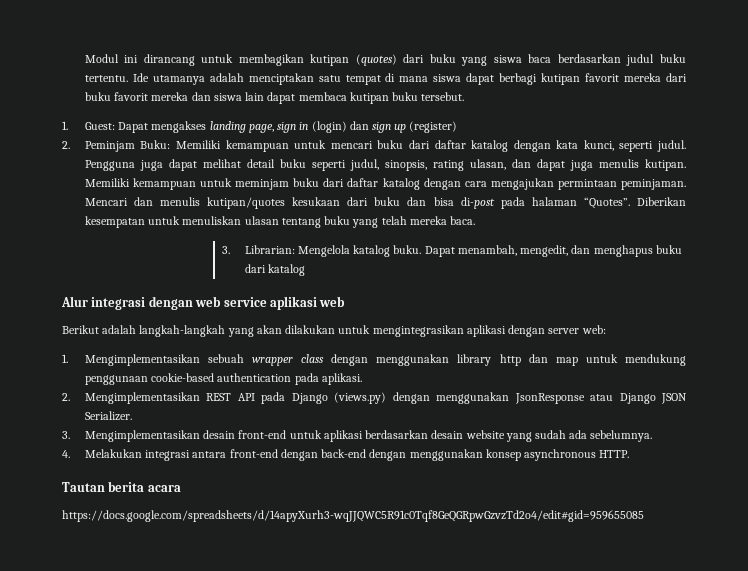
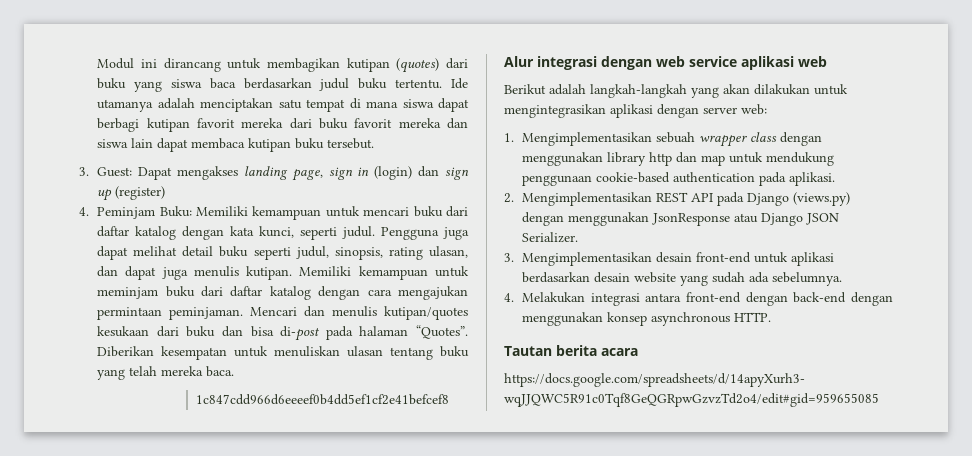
[62,121,68,130] 1. -> [79,167,89,176] 3.
[62,141,70,149] 2. -> [79,207,89,216] 4.
[221,245,682,257] [244,264,305,276] 3. Librarian: Mengelola katalog buku. Dapat menambah, mengedit, dan menghapus buku dari katalog -> [195,394,449,405] 1c847cdd966d6eeeef0b4dd5ef1cf2e41befcef8

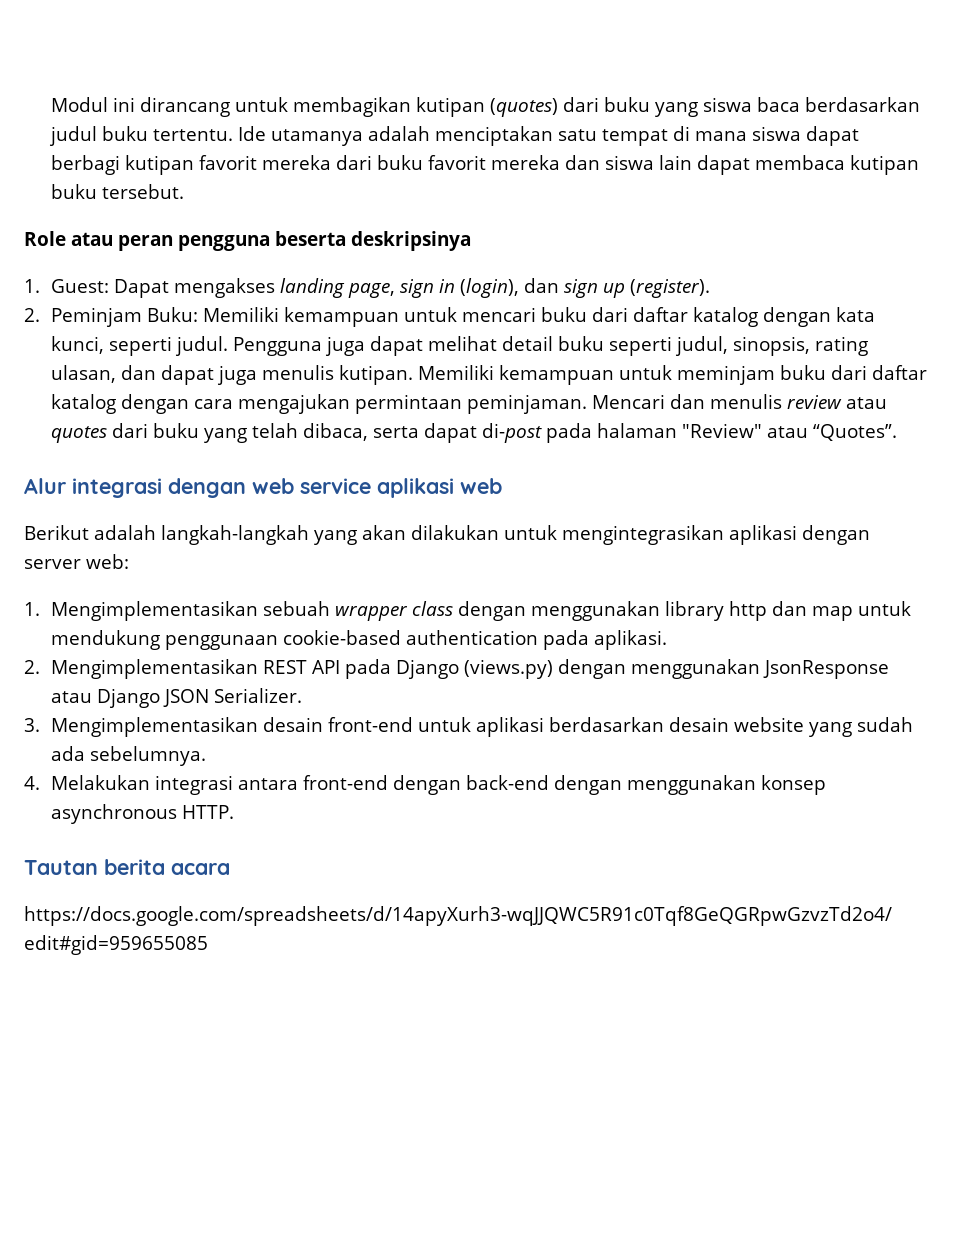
[79,167,89,176] 3. -> [24,231,471,251] [24,279,40,293] Role atau peran pengguna beserta deskripsinya // 1.
[374,166,413,180] (login) -> [460,278,520,298] (login),
[115,186,166,200] [79,207,89,216] (register) // 4. -> [630,279,711,298] [24,308,40,322] (register). // 2.
[384,306,469,320] [97,326,274,337] kutipan/quotes kesukaan dari buku dan bisa -> [787,395,888,409] [51,423,478,443] review atau quotes dari buku yang telah dibaca, serta dapat
(409, 331) none -> [682,423,809,438] "Review" atau
[97,346,470,360] [97,366,235,380] [195,394,449,405] Diberikan kesempatan untuk menuliskan ulasan tentang buku yang telah mereka baca. // 1c847cdd966d6eeeef0b4dd5ef1cf2e41befcef8 -> (898, 432) none

